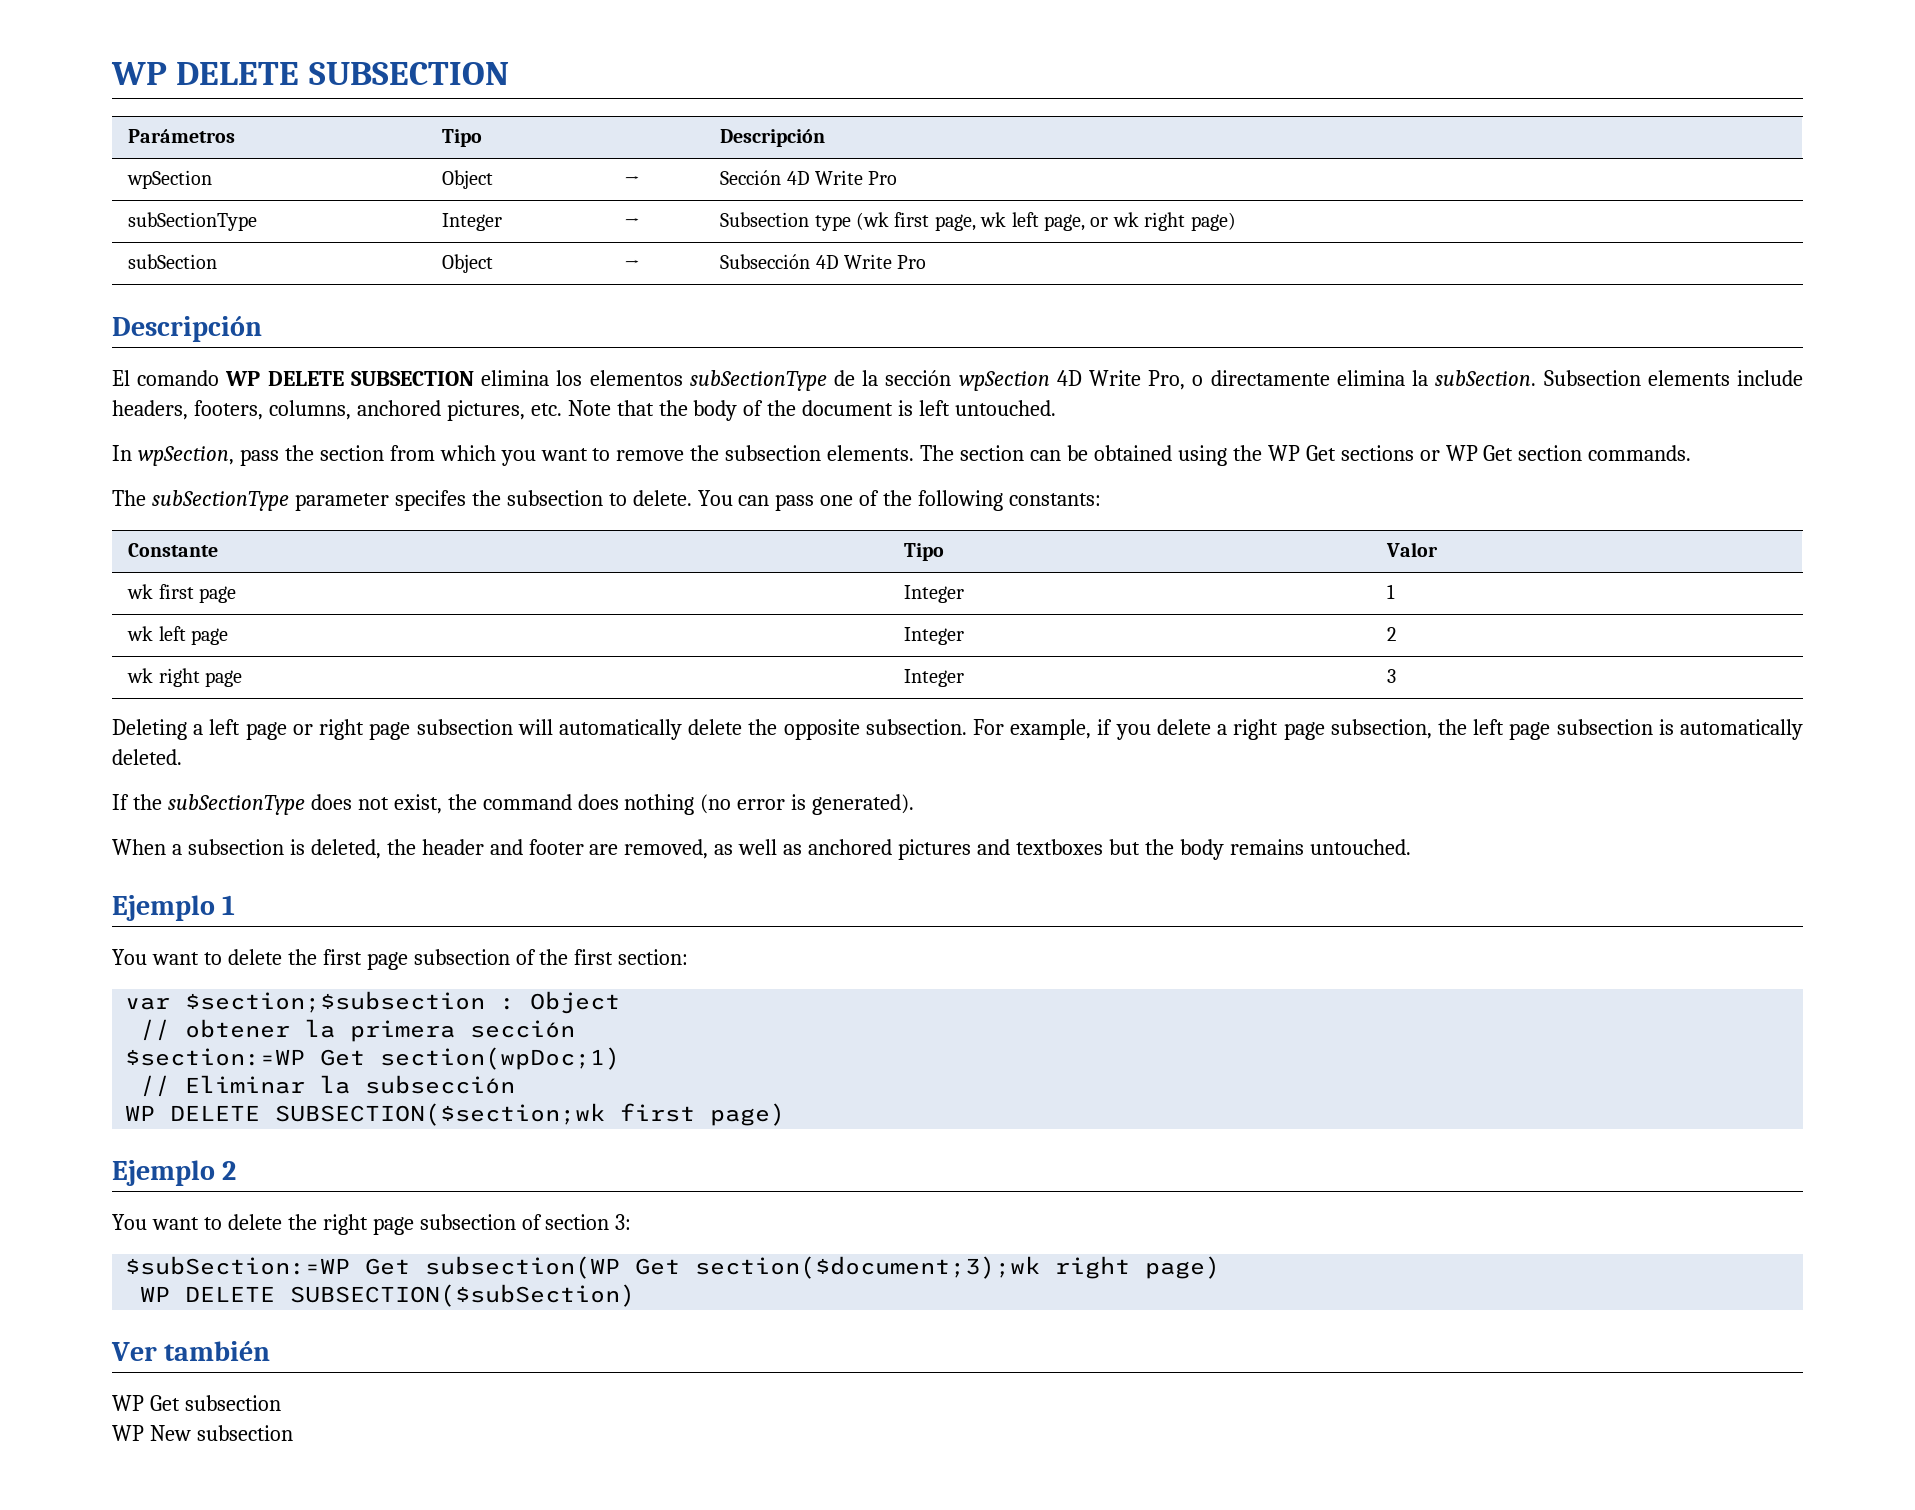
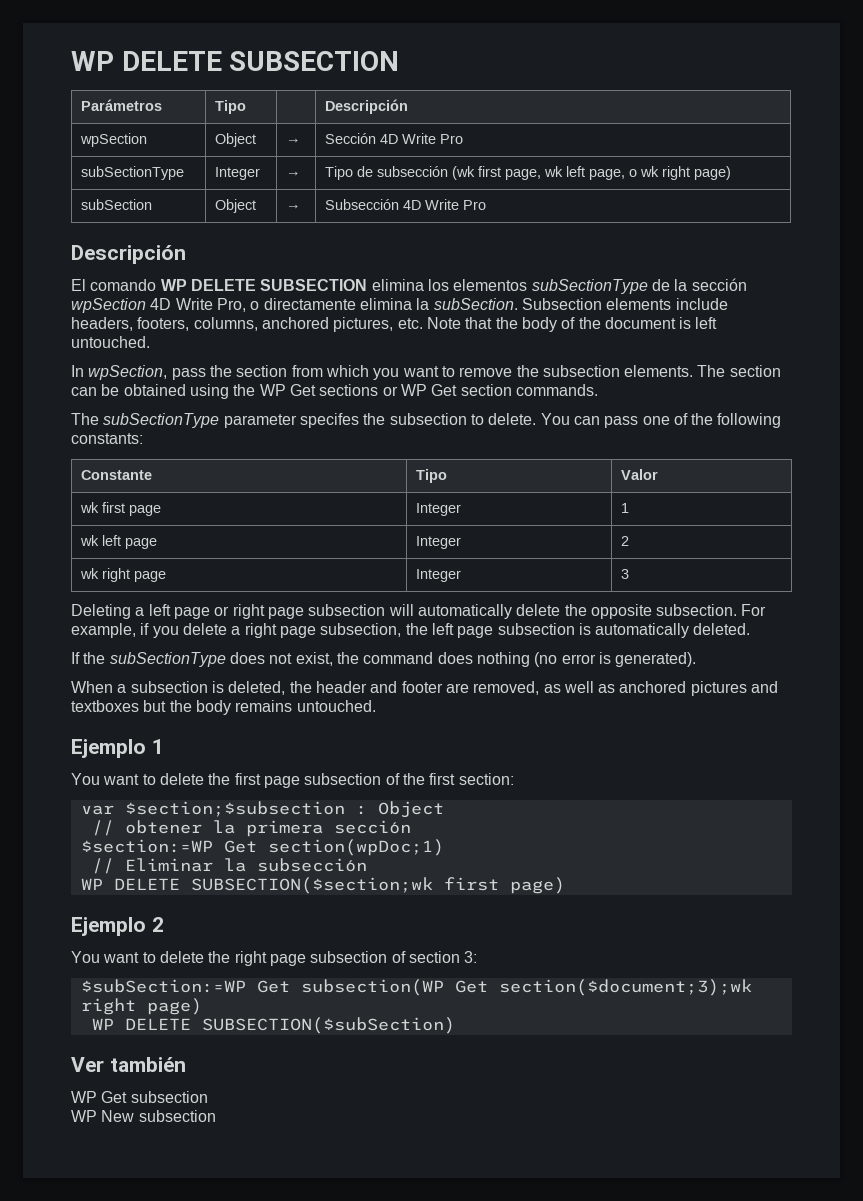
[720,212,851,231] Subsection type -> [324,166,448,180] Tipo de subsección
[1090,217,1109,227] or -> [628,169,637,177] o

